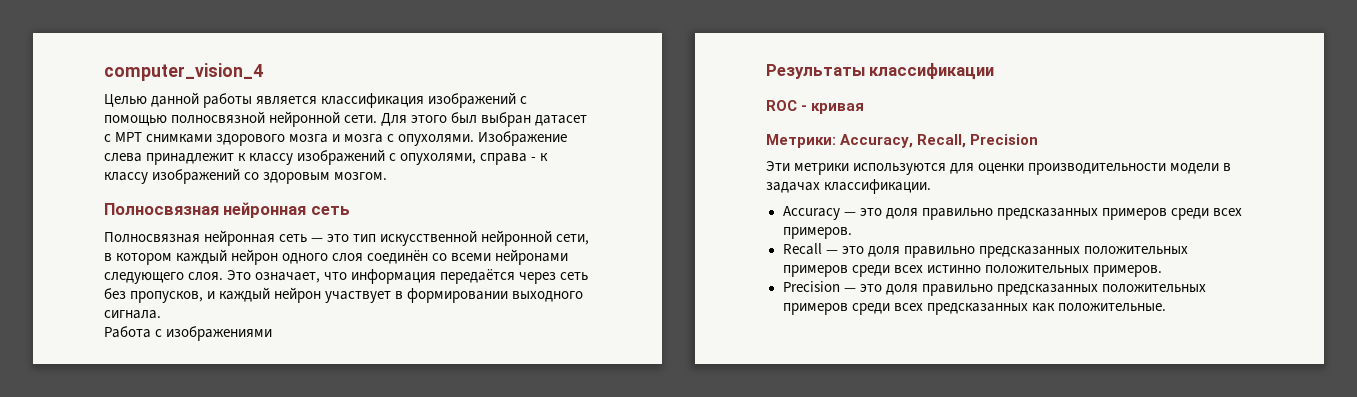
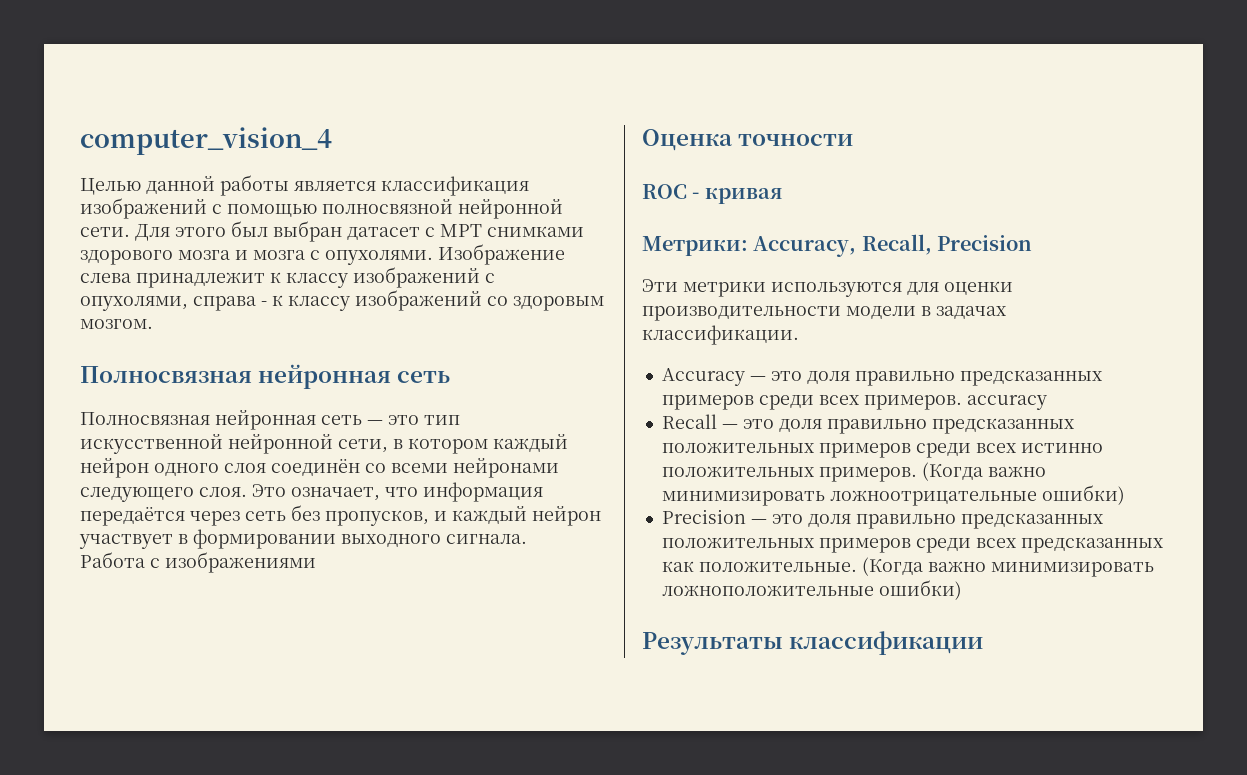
[766,63,995,80] Результаты классификации -> [642,129,854,151] Оценка точности
(852, 233) none -> [966,395,1047,410] accuracy
(1162, 271) none -> [921,462,1046,481] [661,485,1125,506] (Когда важно минимизировать ложноотрицательные ошибки)
(1166, 307) none -> [861,557,1154,577] [661,580,962,600] [642,631,984,655] (Когда важно минимизировать ложноположительные ошибки) // Результаты классификации

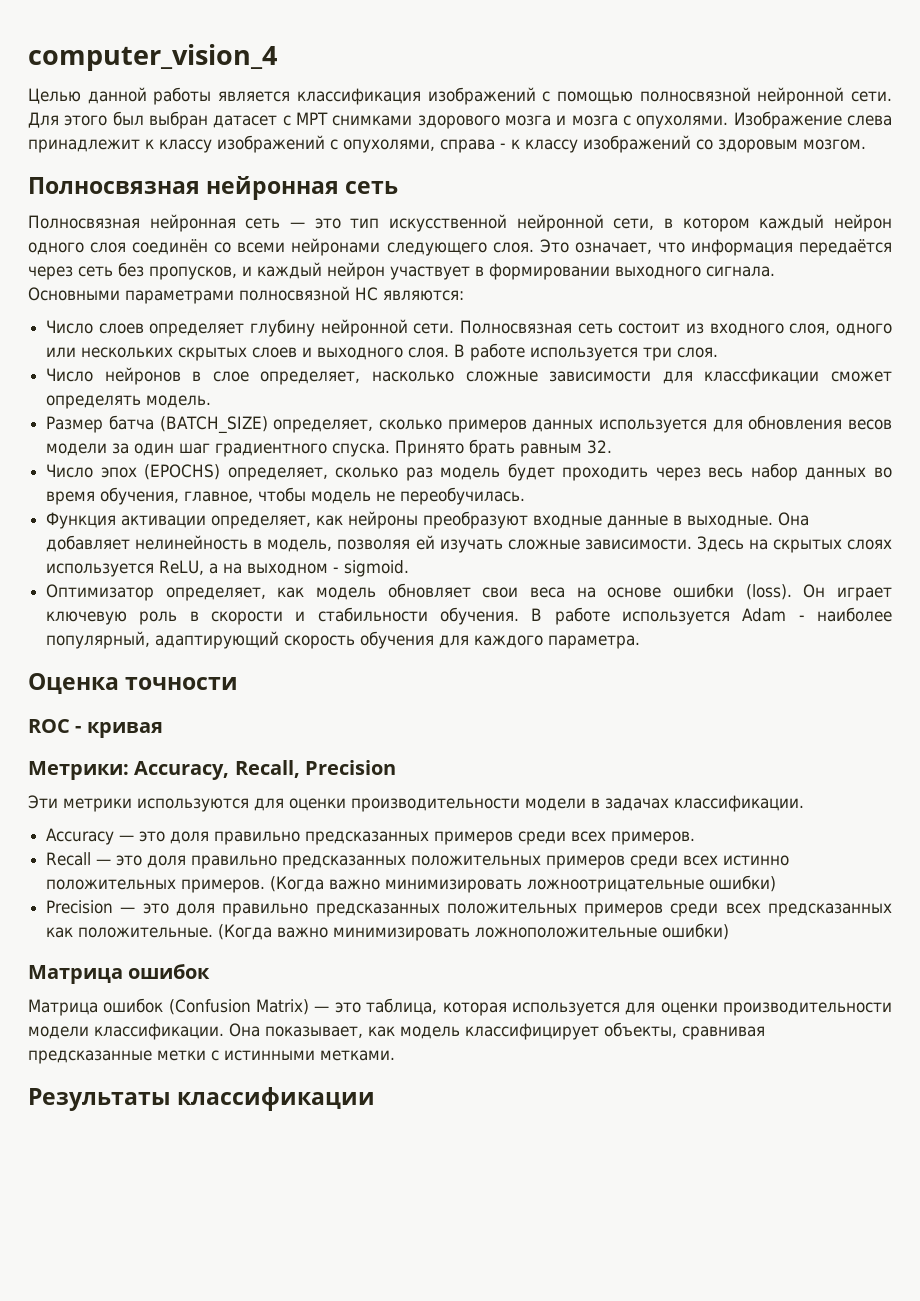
[80,552,316,573] Работа с изображениями -> [28,286,464,304] [46,319,893,337] [46,343,719,361] [46,367,893,385] [46,395,212,409] [46,415,893,434] [46,439,613,457] [46,463,892,481] [46,487,526,505] [46,511,810,529] [46,535,892,553] [46,560,410,577] [46,583,893,601] [46,607,892,625] [46,631,641,649] Основными параметрами полносвязной НС являются: // Число слоев определяет глубину нейронной сети. Полносвязная сеть состоит из входного слоя, одного или нескольких скрытых слоев и выходного слоя. В работе используется три слоя. // Число нейронов в слое определяет, насколько сложные зависимости для классфикации сможет определять модель. // Размер батча (BATCH_SIZE) определяет, сколько примеров данных используется для обновления весов модели за один шаг градиентного спуска. Принято брать равным 32. // Число эпох (EPOCHS) определяет, сколько раз модель будет проходить через весь набор данных во время обучения, главное, чтобы модель не переобучилась. // Функция активации определяет, как нейроны преобразуют входные данные в выходные. Она добавляет нелинейность в модель, позволяя ей изучать сложные зависимости. Здесь на скрытых слоях используется ReLU, а на выходном - sigmoid. // Оптимизатор определяет, как модель обновляет свои веса на основе ошибки (loss). Он играет ключевую роль в скорости и стабильности обучения. В работе используется Adam - наиболее популярный, адаптирующий скорость обучения для каждого параметра.
[966,395,1047,410] accuracy -> (696, 838) none
(962, 590) none -> [28,964,211,984] [28,998,893,1016] [28,1022,765,1040] [28,1050,395,1064] // Матрица ошибок // Матрица ошибок (Confusion Matrix) — это таблица, которая используется для оценки производительности модели классификации. Она показывает, как модель классифицирует объекты, сравнивая предсказанные метки с истинными метками.

